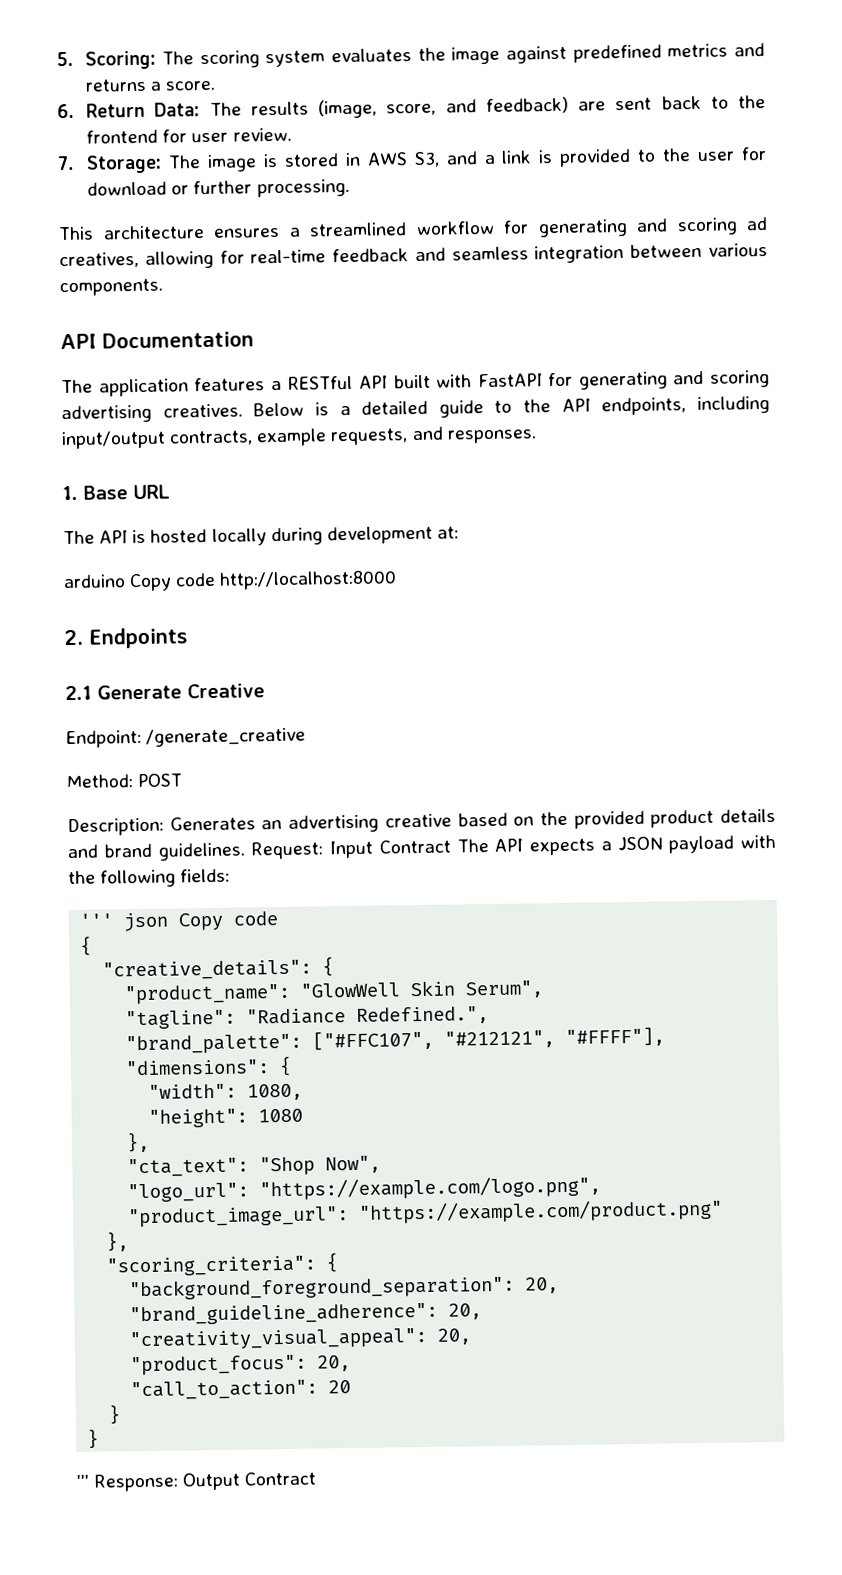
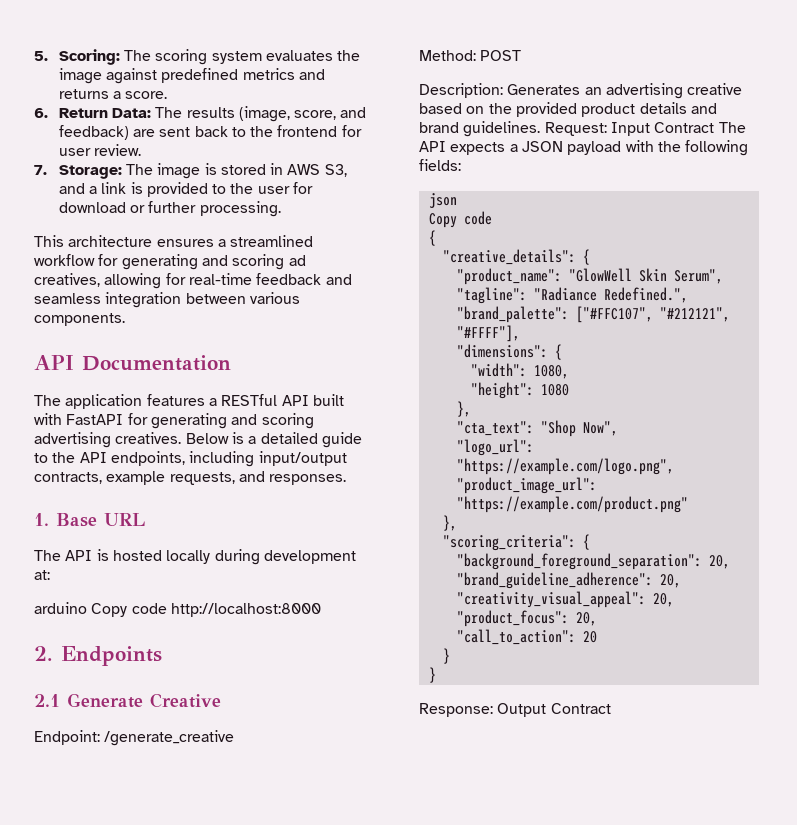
[79,913,114,928] ''' -> (461, 165) none
(170, 922) none -> (457, 200) //
[76,1474,89,1488] ''' -> (436, 675) none

